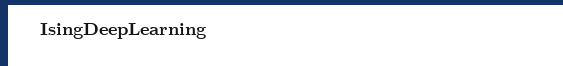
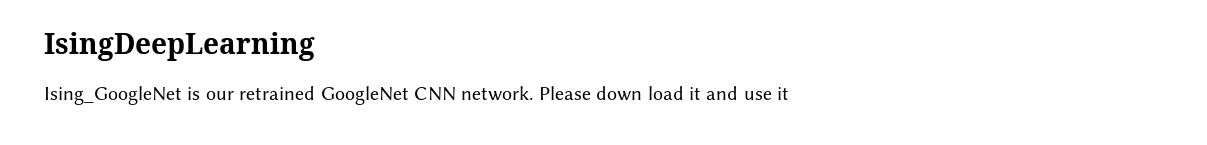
(207, 31) none -> [44,86,790,105] // Ising_GoogleNet is our retrained GoogleNet CNN network. Please down load it and use it

